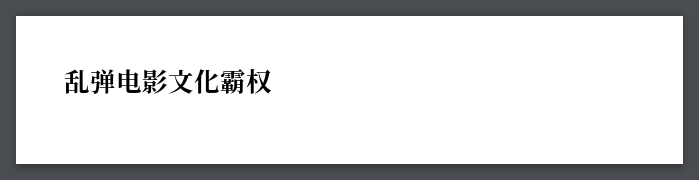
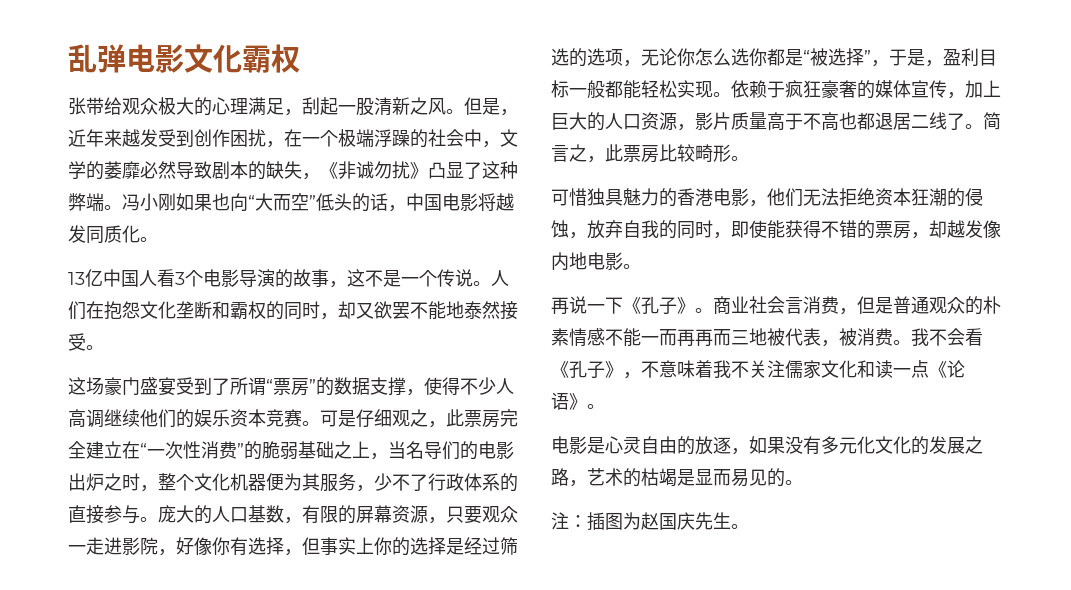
(272, 81) none -> [68,97,518,116] [68,129,518,148] [68,161,518,180] [68,193,514,212] [68,225,158,244] [68,269,509,288] [68,301,518,320] [68,333,104,351] [68,377,514,396] [68,409,518,428] [68,441,514,460] [68,473,518,492] [68,505,518,524] [68,537,518,556] [551,48,997,67] [551,80,1001,99] [551,112,1001,131] [551,144,749,163] [551,188,983,207] [551,220,1001,239] [551,252,641,271] [551,296,1001,315] [551,328,983,347] [551,360,965,379] [551,392,605,410] [551,436,983,455] [551,468,803,487] [551,512,749,531] // 张带给观众极大的心理满足，刮起一股清新之风。但是，近年来越发受到创作困扰，在一个极端浮躁的社会中，文学的萎靡必然导致剧本的缺失，《非诚勿扰》凸显了这种弊端。冯小刚如果也向“大而空”低头的话，中国电影将越发同质化。 // 13亿中国人看3个电影导演的故事，这不是一个传说。人们在抱怨文化垄断和霸权的同时，却又欲罢不能地泰然接受。 // 这场豪门盛宴受到了所谓“票房”的数据支撑，使得不少人高调继续他们的娱乐资本竞赛。可是仔细观之，此票房完全建立在“一次性消费”的脆弱基础之上，当名导们的电影出炉之时，整个文化机器便为其服务，少不了行政体系的直接参与。庞大的人口基数，有限的屏幕资源，只要观众一走进影院，好像你有选择，但事实上你的选择是经过筛选的选项，无论你怎么选你都是“被选择”，于是，盈利目标一般都能轻松实现。依赖于疯狂豪奢的媒体宣传，加上巨大的人口资源，影片质量高于不高也都退居二线了。简言之，此票房比较畸形。 // 可惜独具魅力的香港电影，他们无法拒绝资本狂潮的侵蚀，放弃自我的同时，即使能获得不错的票房，却越发像内地电影。 // 再说一下《孔子》。商业社会言消费，但是普通观众的朴素情感不能一而再再而三地被代表，被消费。我不会看《孔子》，不意味着我不关注儒家文化和读一点《论语》。 // 电影是心灵自由的放逐，如果没有多元化文化的发展之路，艺术的枯竭是显而易见的。 // 注：插图为赵国庆先生。

